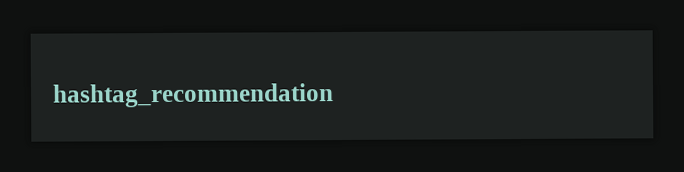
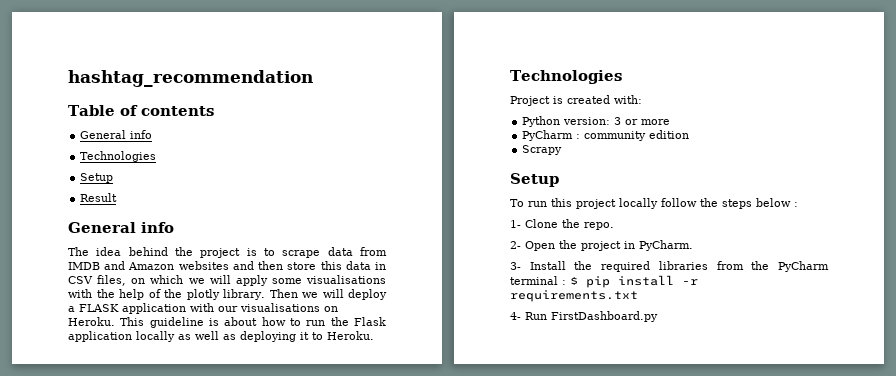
(334, 95) none -> [68,105,214,116] [80,130,153,139] [80,151,157,162] [80,173,114,183] [80,193,118,202] [68,222,174,233] [68,247,387,258] [68,261,387,270] [68,275,386,286] [68,289,387,300] [68,303,338,314] [68,317,386,328] [68,331,374,342] [510,70,622,84] [510,95,642,106] [522,116,671,127] [522,130,690,141] [522,145,563,155] [510,173,559,187] [510,198,798,209] [510,219,614,230] [510,240,693,251] [510,261,829,272] [510,275,698,288] [510,290,638,302] [510,311,658,322] // Table of contents // General info // Technologies // Setup // Result // General info // The idea behind the project is to scrape data from IMDB and Amazon websites and then store this data in CSV files, on which we will apply some visualisations with the help of the plotly library. Then we will deploy a FLASK application with our visualisations on Heroku. This guideline is about how to run the Flask application locally as well as deploying it to Heroku. // Technologies // Project is created with: // Python version: 3 or more // PyCharm : community edition // Scrapy // Setup // To run this project locally follow the steps below : // 1- Clone the repo. // 2- Open the project in PyCharm. // 3- Install the required libraries from the PyCharm terminal : $ pip install -r requirements.txt // 4- Run FirstDashboard.py

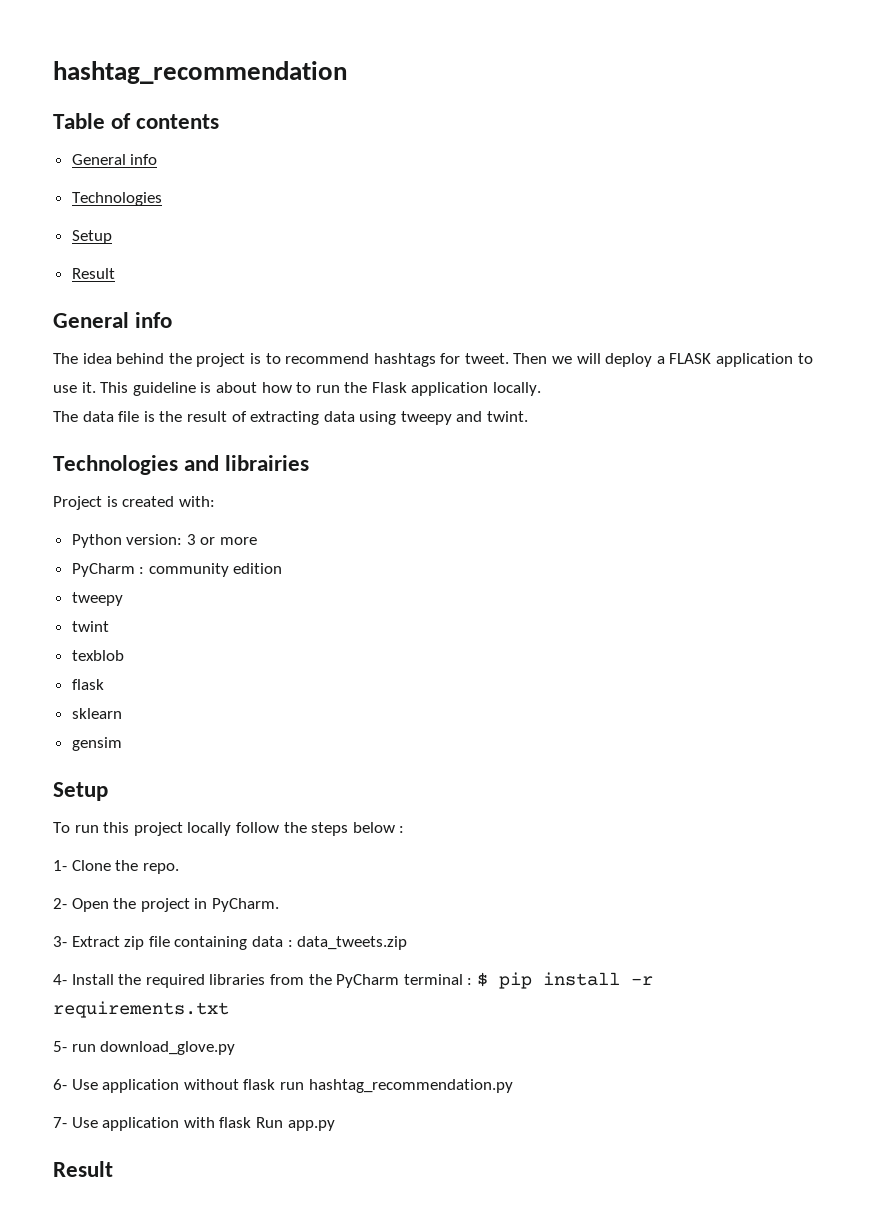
[282,247,387,258] [68,261,387,270] [68,275,386,286] [68,289,266,300] scrape data from IMDB and Amazon websites and then store this data in CSV files, on which we will apply some visualisations with the help of the plotly library. -> [285,353,509,367] recommend hashtags for tweet.
[190,303,338,312] [68,317,115,326] with our visualisations on Heroku. -> [797,353,813,364] [53,382,96,393] to use it.
[136,331,374,342] [510,70,622,84] locally as well as deploying it to Heroku. // Technologies -> [493,382,542,396] [53,411,529,425] [53,455,310,475] locally. // The data file is the result of extracting data using tweepy and twint. // Technologies and librairies
[522,145,563,155] Scrapy -> [71,592,123,606] [71,621,109,632] [71,650,124,661] [71,679,104,690] [71,708,122,719] [71,737,122,751] tweepy // twint // texblob // flask // sklearn // gensim
(521, 266) none -> [71,936,408,950] [53,974,67,985] Extract zip file containing data : data_tweets.zip // 4-
[510,311,658,322] 4- Run FirstDashboard.py -> [53,1041,236,1055] [53,1079,513,1093] [53,1117,335,1131] [53,1161,113,1177] 5- run download_glove.py // 6- Use application without flask run hashtag_recommendation.py // 7- Use application with flask Run app.py // Result

